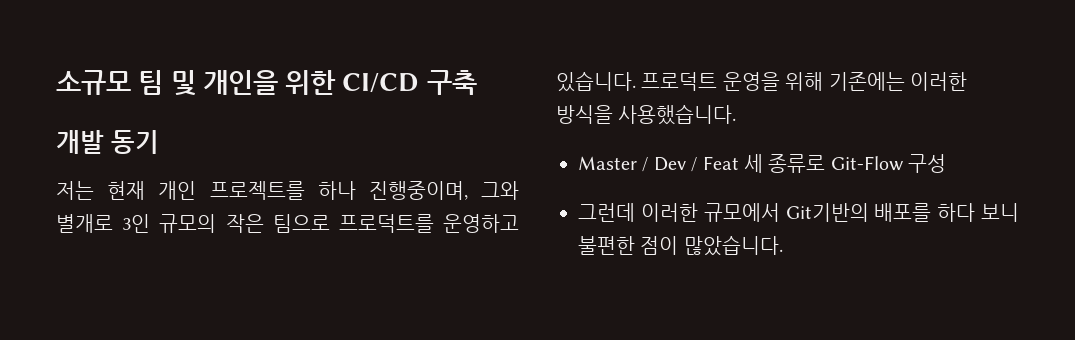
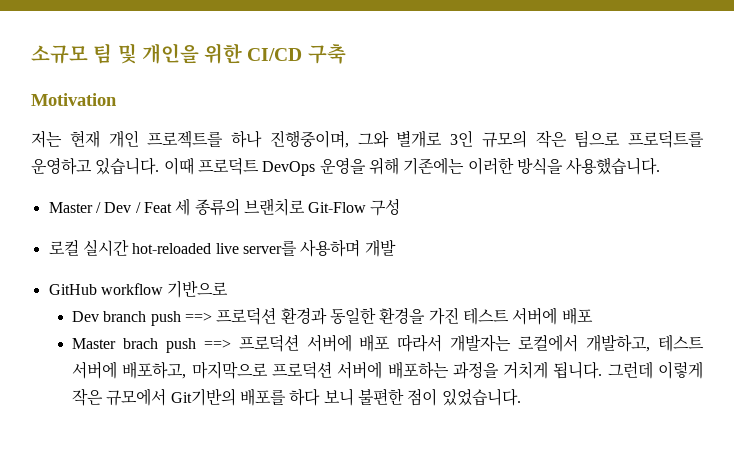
[56,130,159,154] 개발 동기 -> [31,93,117,106] Motivation
[641,72,718,91] 프로덕트 -> [163,157,316,176] 이때 프로덕트 DevOps
[768,154,826,173] 종류로 -> [194,198,305,216] 종류의 브랜치로
[578,203,698,222] 그런데 이러한 -> [48,239,396,257] [48,280,229,298] [72,307,593,326] [72,334,704,353] [72,361,704,379] [72,388,104,406] 로컬 실시간 hot-reloaded live server를 사용하며 개발 // GitHub workflow 기반으로 // Dev branch push ==> 프로덕션 환경과 동일한 환경을 가진 테스트 서버에 배포 // Master brach push ==> 프로덕션 서버에 배포 따라서 개발자는 로컬에서 개발하고, 테스트 서버에 배포하고, 마지막으로 프로덕션 서버에 배포하는 과정을 거치게 됩니다. 그런데 이렇게 작은
[683,235,783,256] 많았습니다. -> [441,388,521,406] 있었습니다.

